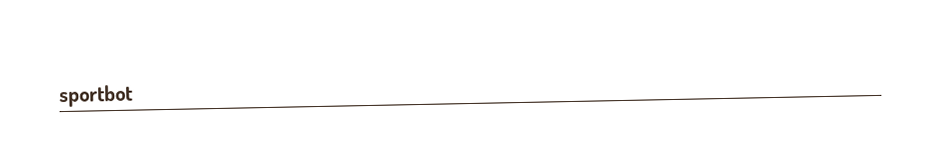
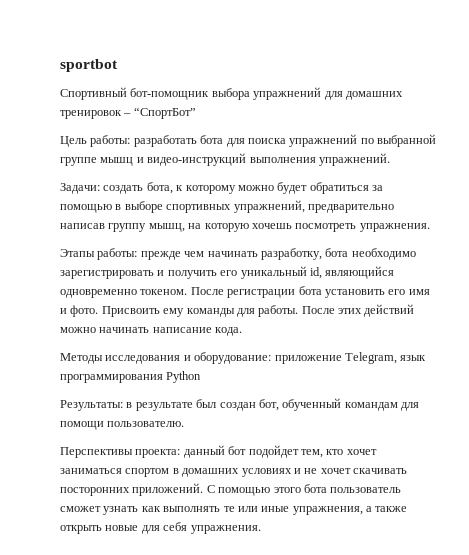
(133, 96) none -> [60,87,403,100] [60,107,196,119] [60,134,436,147] [60,153,390,166] [60,182,383,194] [60,200,394,213] [60,223,430,232] [60,248,416,260] [60,266,395,279] [60,286,430,298] [60,304,415,317] [60,327,243,336] [60,352,427,364] [60,371,202,383] [60,398,419,411] [60,421,185,430] [60,445,377,458] [60,468,407,477] [60,483,402,496] [60,506,408,515] [60,522,261,534] // Спортивный бот-помощник выбора упражнений для домашних тренировок – “СпортБот” // Цель работы: разработать бота для поиска упражнений по выбранной группе мышц и видео-инструкций выполнения упражнений. // Задачи: создать бота, к которому можно будет обратиться за помощью в выборе спортивных упражнений, предварительно написав группу мышц, на которую хочешь посмотреть упражнения. // Этапы работы: прежде чем начинать разработку, бота необходимо зарегистрировать и получить его уникальный id, являющийся одновременно токеном. После регистрации бота установить его имя и фото. Присвоить ему команды для работы. После этих действий можно начинать написание кода. // Методы исследования и оборудование: приложение Telegram, язык программирования Python // Результаты: в результате был создан бот, обученный командам для помощи пользователю. // Перспективы проекта: данный бот подойдет тем, кто хочет заниматься спортом в домашних условиях и не хочет скачивать посторонних приложений. С помощью этого бота пользователь сможет узнать как выполнять те или иные упражнения, а также открыть новые для себя упражнения.

